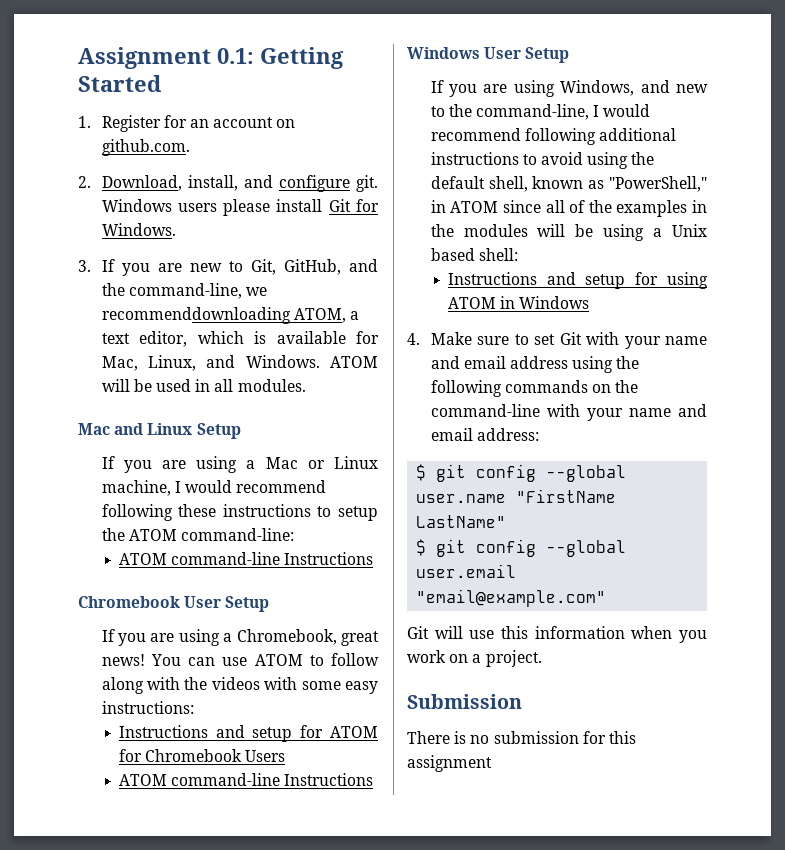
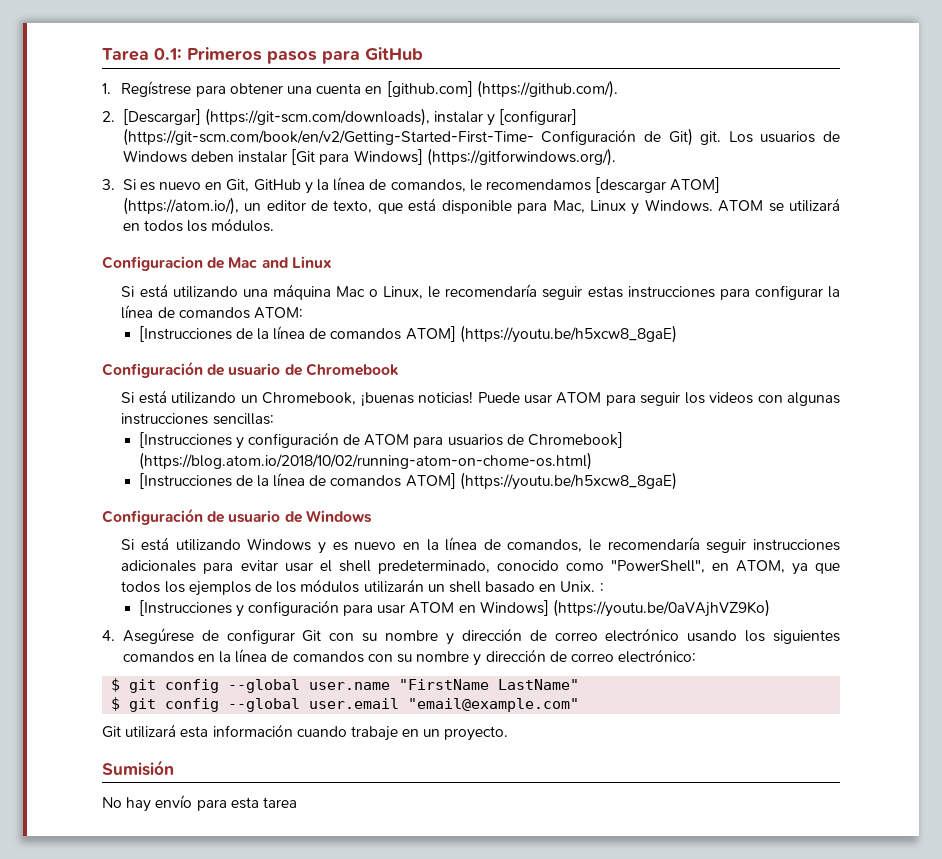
[78,47,344,69] [78,75,161,92] [78,115,296,132] [101,139,190,156] [78,175,378,192] [101,199,379,216] [101,223,176,236] [78,259,378,276] [101,283,268,299] [101,307,360,324] [101,331,379,347] [101,355,378,371] [101,379,306,392] [78,423,241,439] [101,456,378,473] [101,480,327,496] [101,504,378,521] [101,528,295,541] [118,552,374,565] [78,596,270,612] [101,629,379,646] [101,653,380,666] [101,677,378,694] [101,701,194,714] [118,725,378,742] [118,749,286,762] [118,773,374,786] [407,47,570,63] [430,80,708,97] [430,104,651,120] [430,128,677,145] [430,152,655,169] [430,176,707,192] [430,200,707,217] [430,224,707,241] [430,248,518,261] [447,272,708,289] [447,296,590,309] [407,332,707,349] [430,356,640,373] [430,380,639,397] [430,404,707,421] [430,428,539,441] Assignment 0.1: Getting Started // 1. Register for an account on github.com. // 2. Download, install, and configure git. Windows users please install Git for Windows. // 3. If you are new to Git, GitHub, and the command-line, we recommenddownloading ATOM, a text editor, which is available for Mac, Linux, and Windows. ATOM will be used in all modules. // Mac and Linux Setup // If you are using a Mac or Linux machine, I would recommend following these instructions to setup the ATOM command-line: // ATOM command-line Instructions // Chromebook User Setup // If you are using a Chromebook, great news! You can use ATOM to follow along with the videos with some easy instructions: // Instructions and setup for ATOM for Chromebook Users // ATOM command-line Instructions // Windows User Setup // If you are using Windows, and new to the command-line, I would recommend following additional instructions to avoid using the default shell, known as "PowerShell," in ATOM since all of the examples in the modules will be using a Unix based shell: // Instructions and setup for using ATOM in Windows // 4. Make sure to set Git with your name and email address using the following commands on the command-line with your name and email address: -> [102,47,423,64] [102,80,618,98] [102,108,578,126] [122,128,841,146] [122,148,616,166] [102,177,721,194] [122,197,840,215] [122,218,275,232] [102,256,332,271] [121,284,840,300] [121,305,303,319] [138,325,677,343] [102,361,399,378] [121,390,840,406] [121,413,274,425] [138,432,623,449] [138,452,592,470] [138,472,677,490] [102,508,372,525] [121,537,840,554] [121,560,841,575] [121,579,604,596] [138,599,770,617] [102,628,840,645] [122,649,697,666] Tarea 0.1: Primeros pasos para GitHub // 1. Regístrese para obtener una cuenta en [github.com] (https://github.com/). // 2. [Descargar] (https://git-scm.com/downloads), instalar y [configurar] (https://git-scm.com/book/en/v2/Getting-Started-First-Time- Configuración de Git) git. Los usuarios de Windows deben instalar [Git para Windows] (https://gitforwindows.org/). // 3. Si es nuevo en Git, GitHub y la línea de comandos, le recomendamos [descargar ATOM] (https://atom.io/), un editor de texto, que está disponible para Mac, Linux y Windows. ATOM se utilizará en todos los módulos. // Configuracion de Mac and Linux // Si está utilizando una máquina Mac o Linux, le recomendaría seguir estas instrucciones para configurar la línea de comandos ATOM: // [Instrucciones de la línea de comandos ATOM] (https://youtu.be/h5xcw8_8gaE) // Configuración de usuario de Chromebook // Si está utilizando un Chromebook, ¡buenas noticias! Puede usar ATOM para seguir los videos con algunas instrucciones sencillas: // [Instrucciones y configuración de ATOM para usuarios de Chromebook] (https://blog.atom.io/2018/10/02/running-atom-on-chome-os.html) // [Instrucciones de la línea de comandos ATOM] (https://youtu.be/h5xcw8_8gaE) // Configuración de usuario de Windows // Si está utilizando Windows y es nuevo en la línea de comandos, le recomendaría seguir instrucciones adicionales para evitar usar el shell predeterminado, conocido como "PowerShell", en ATOM, ya que todos los ejemplos de los módulos utilizarán un shell basado en Unix. : // [Instrucciones y configuración para usar ATOM en Windows] (https://youtu.be/0aVAjhVZ9Ko) // 4. Asegúrese de configurar Git con su nombre y dirección de correo electrónico usando los siguientes comandos en la línea de comandos con su nombre y dirección de correo electrónico:
[434,626,707,643] [407,650,542,667] [407,694,522,709] [407,731,636,744] [407,755,492,772] will use this information when you work on a project. // Submission // There is no submission for this assignment -> [125,724,509,741] [102,760,174,776] [102,795,297,812] utilizará esta información cuando trabaje en un proyecto. // Sumisión // No hay envío para esta tarea

